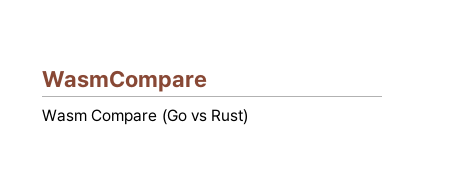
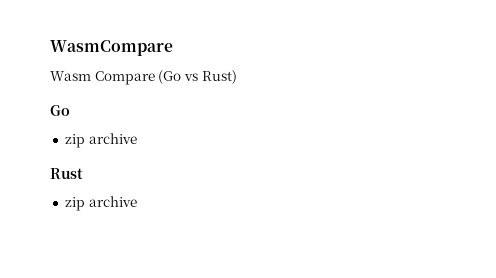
(249, 117) none -> [50,105,70,116] [64,133,137,148] [50,168,83,179] [64,196,137,211] // Go // zip archive // Rust // zip archive

